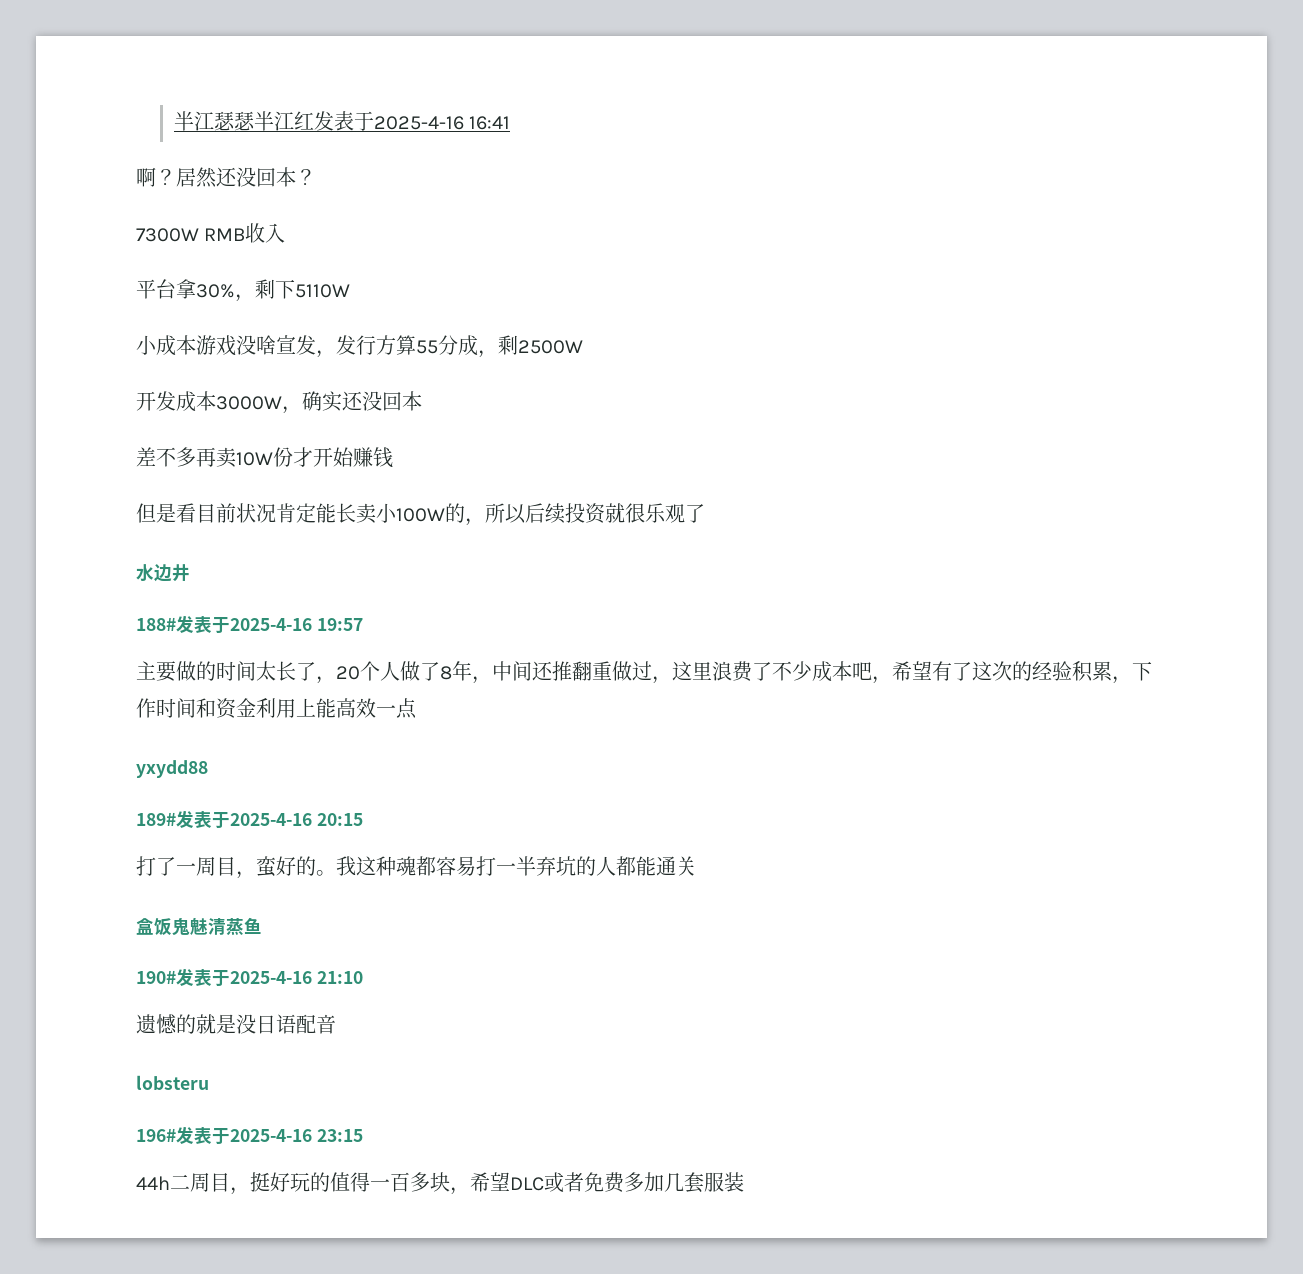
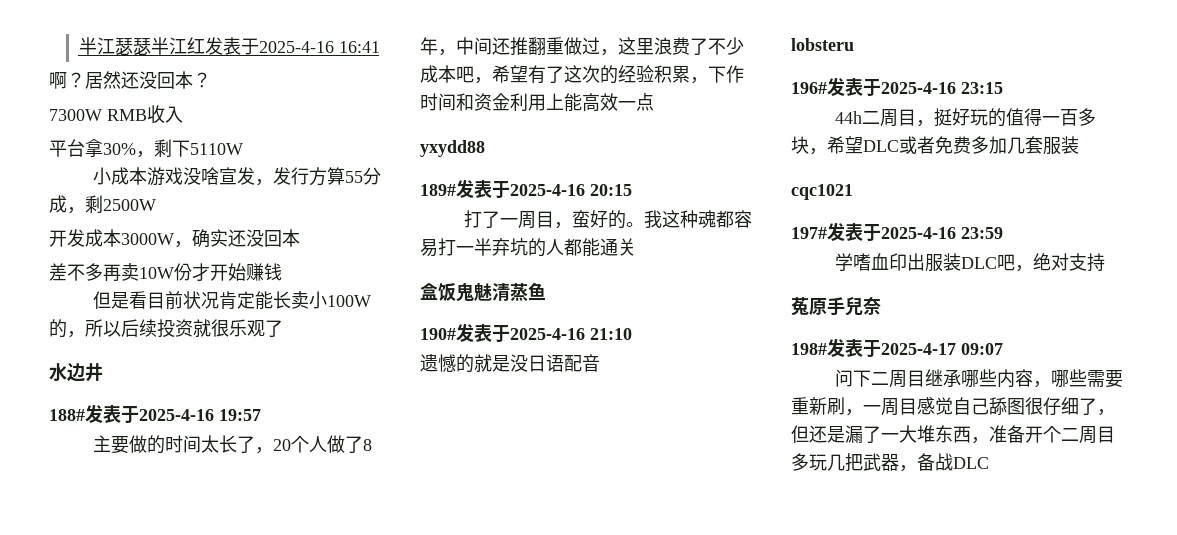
(744, 1182) none -> [791,184,853,200] [791,222,1003,241] [834,253,1105,272] [791,297,881,316] [791,338,1003,357] [834,369,1123,388] [791,397,1115,416] [791,425,1115,444] [791,453,989,472] // cqc1021 // 197#发表于2025-4-16 23:59 // 学嗜血印出服装DLC吧，绝对支持 // 菟原手兒奈 // 198#发表于2025-4-17 09:07 // 问下二周目继承哪些内容，哪些需要重新刷，一周目感觉自己舔图很仔细了，但还是漏了一大堆东西，准备开个二周目多玩几把武器，备战DLC

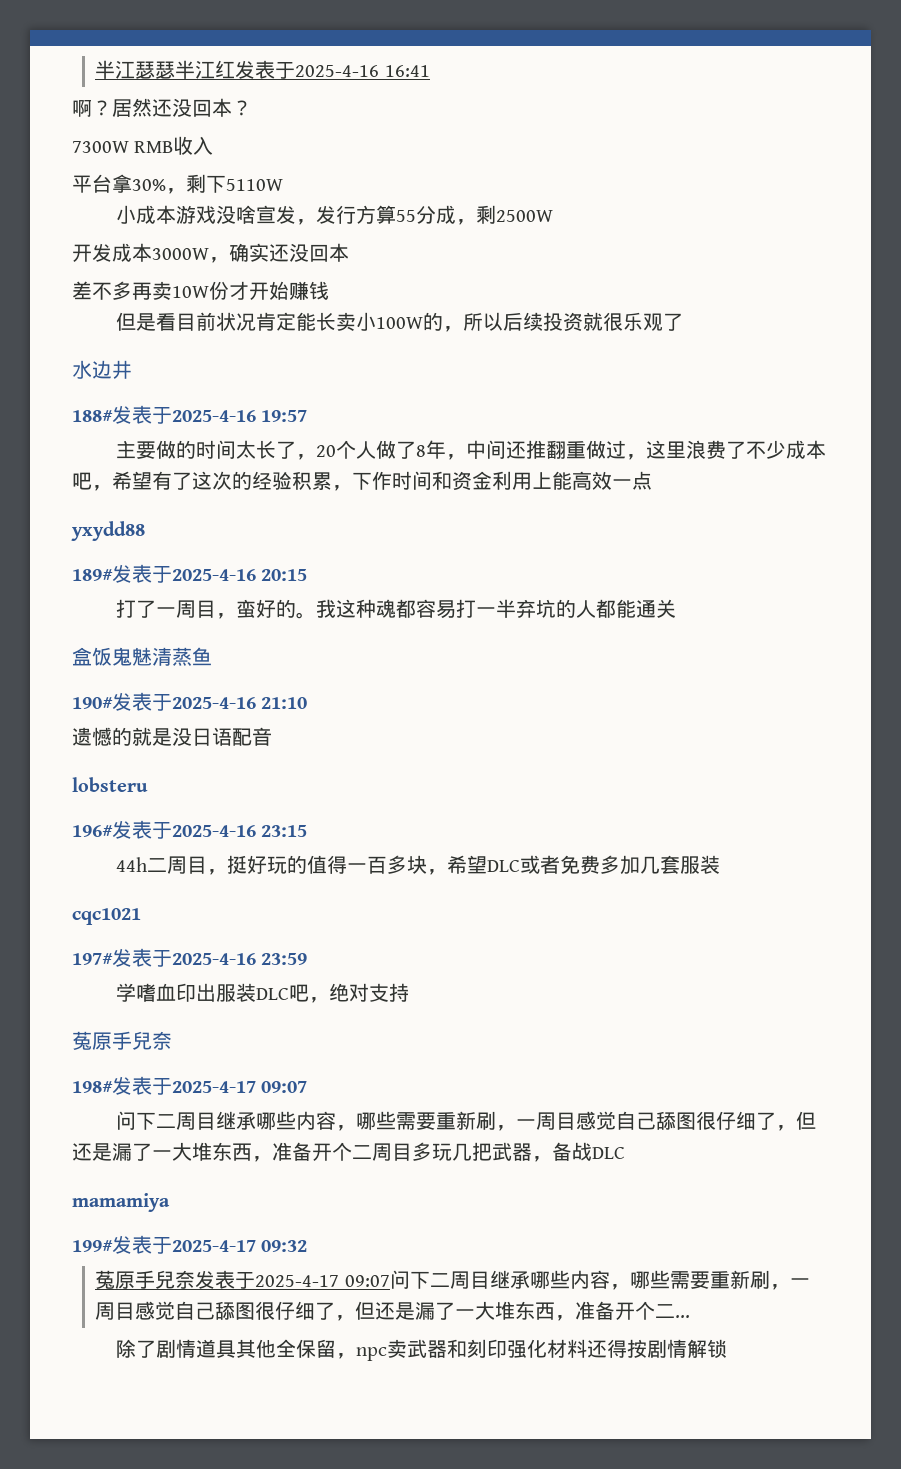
(989, 463) none -> [72,1193,170,1212] [72,1235,308,1254] [95,1270,810,1290] [95,1301,691,1321] [116,1339,728,1361] // mamamiya // 199#发表于2025-4-17 09:32 // 菟原手兒奈发表于2025-4-17 09:07问下二周目继承哪些内容，哪些需要重新刷，一周目感觉自己舔图很仔细了，但还是漏了一大堆东西，准备开个二... // 除了剧情道具其他全保留，npc卖武器和刻印强化材料还得按剧情解锁

